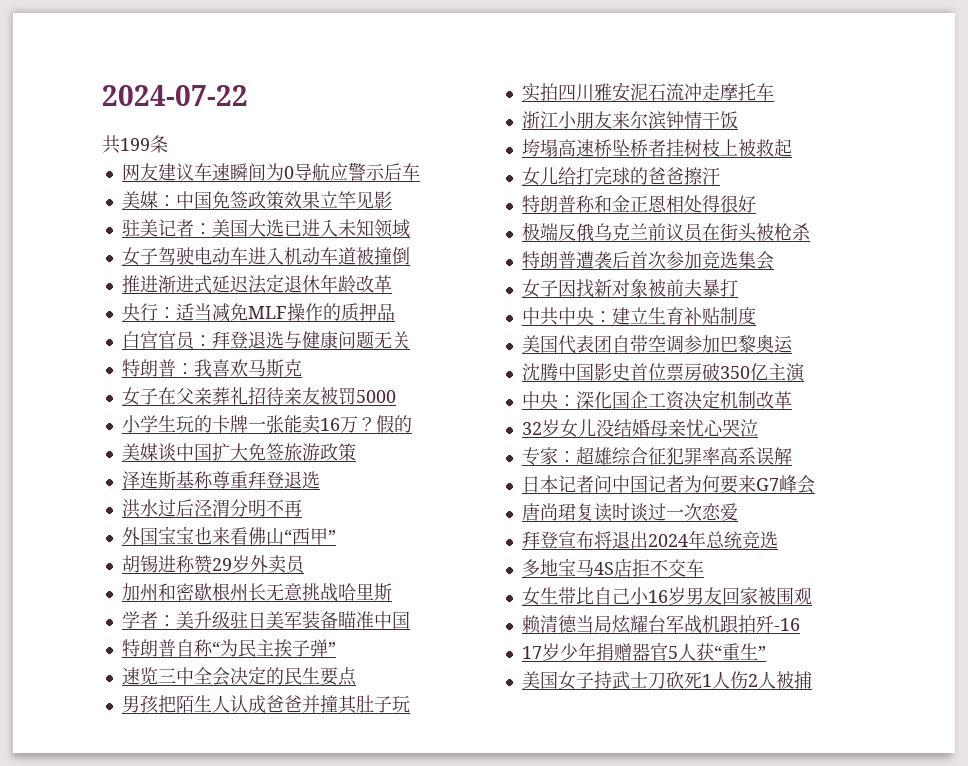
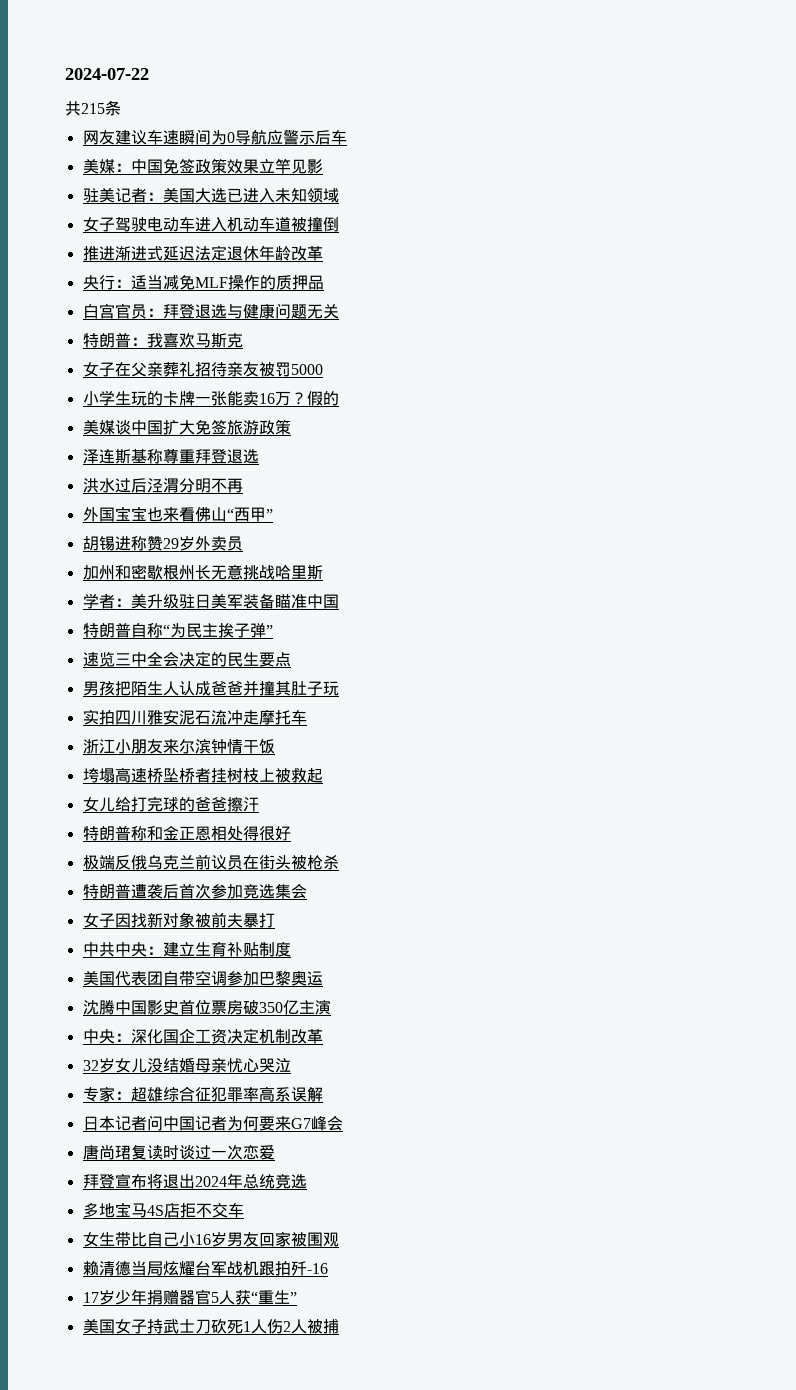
[120,138,150,151] 199 -> [81,103,105,114] 215

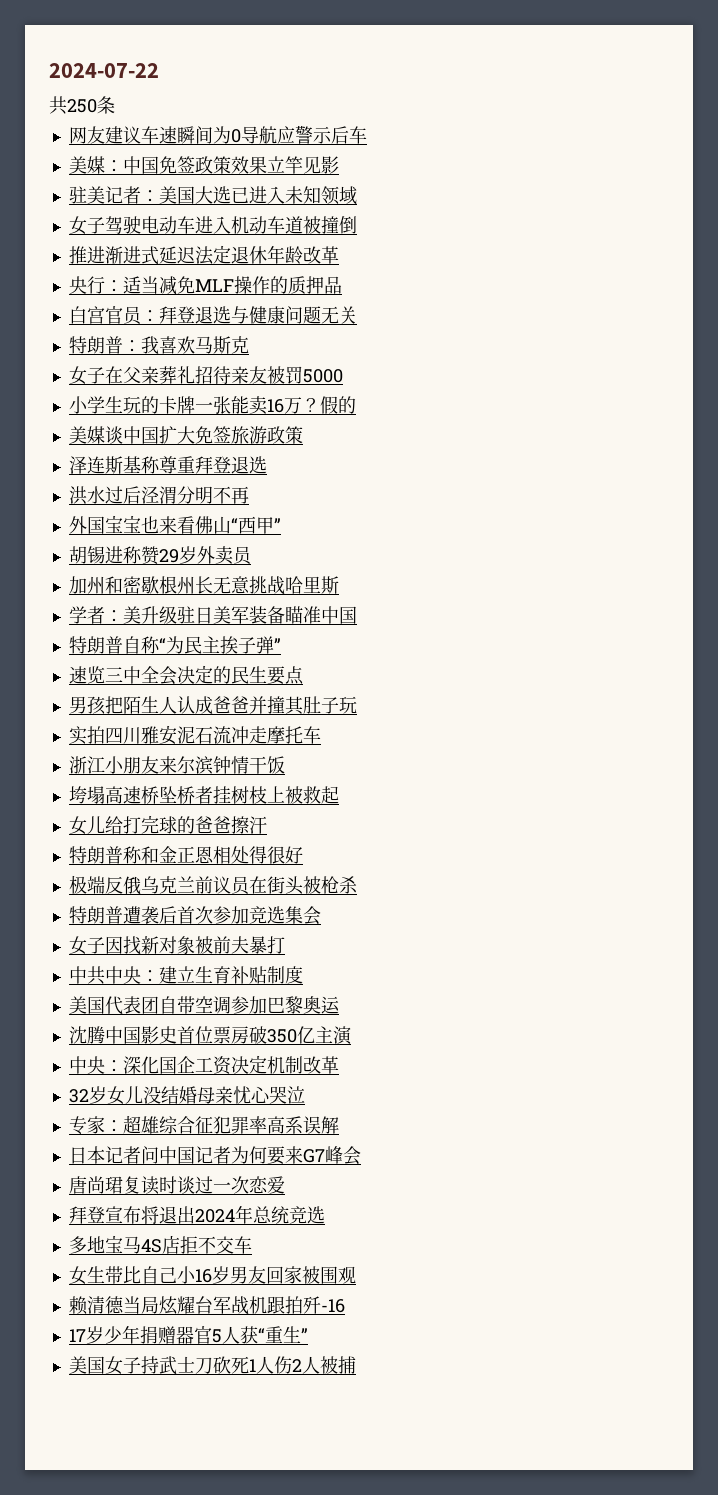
[81,103,105,114] 215 -> [67,99,97,113] 250

